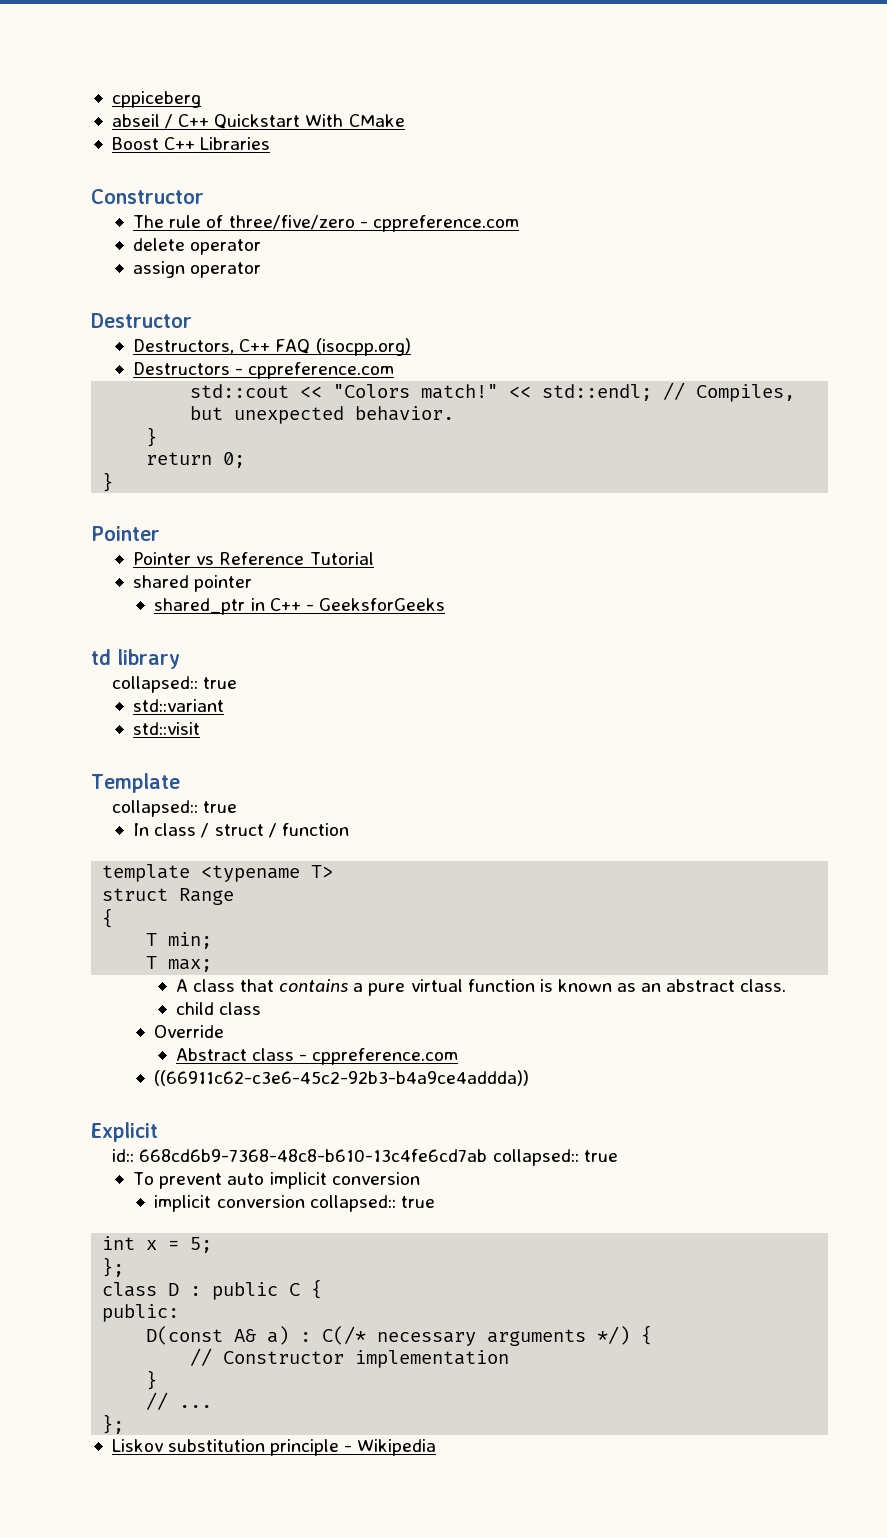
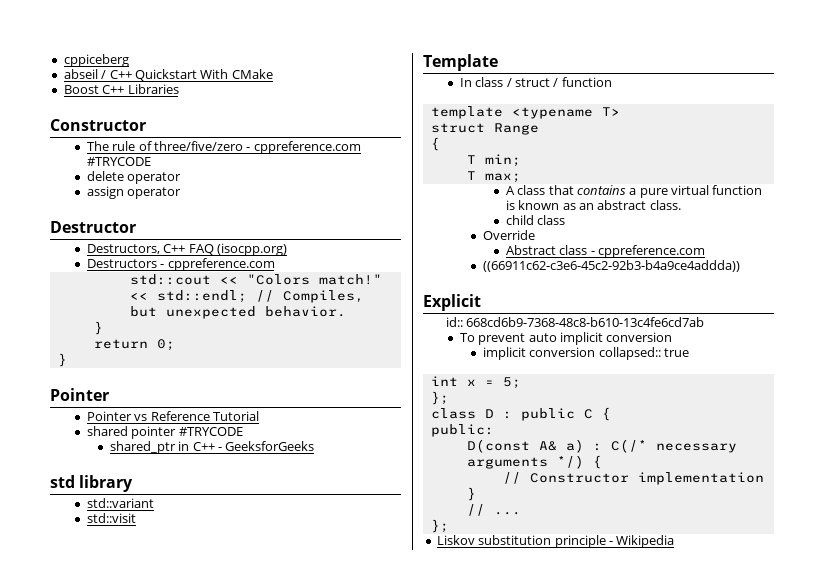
(519, 223) none -> [86,157,151,166] #TRYCODE
(253, 583) none -> [178,427,243,436] #TRYCODE
[91,649,111,665] td -> [50,475,75,488] std
[112,676,238,693] // collapsed:: true -> (134, 483) none
[112,800,238,817] // collapsed:: true -> (498, 62) none
[492,1149,618,1166] collapsed:: true -> (705, 322) none

